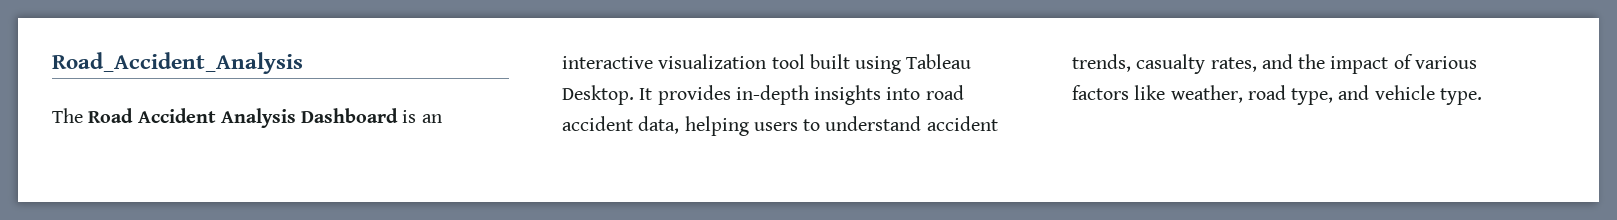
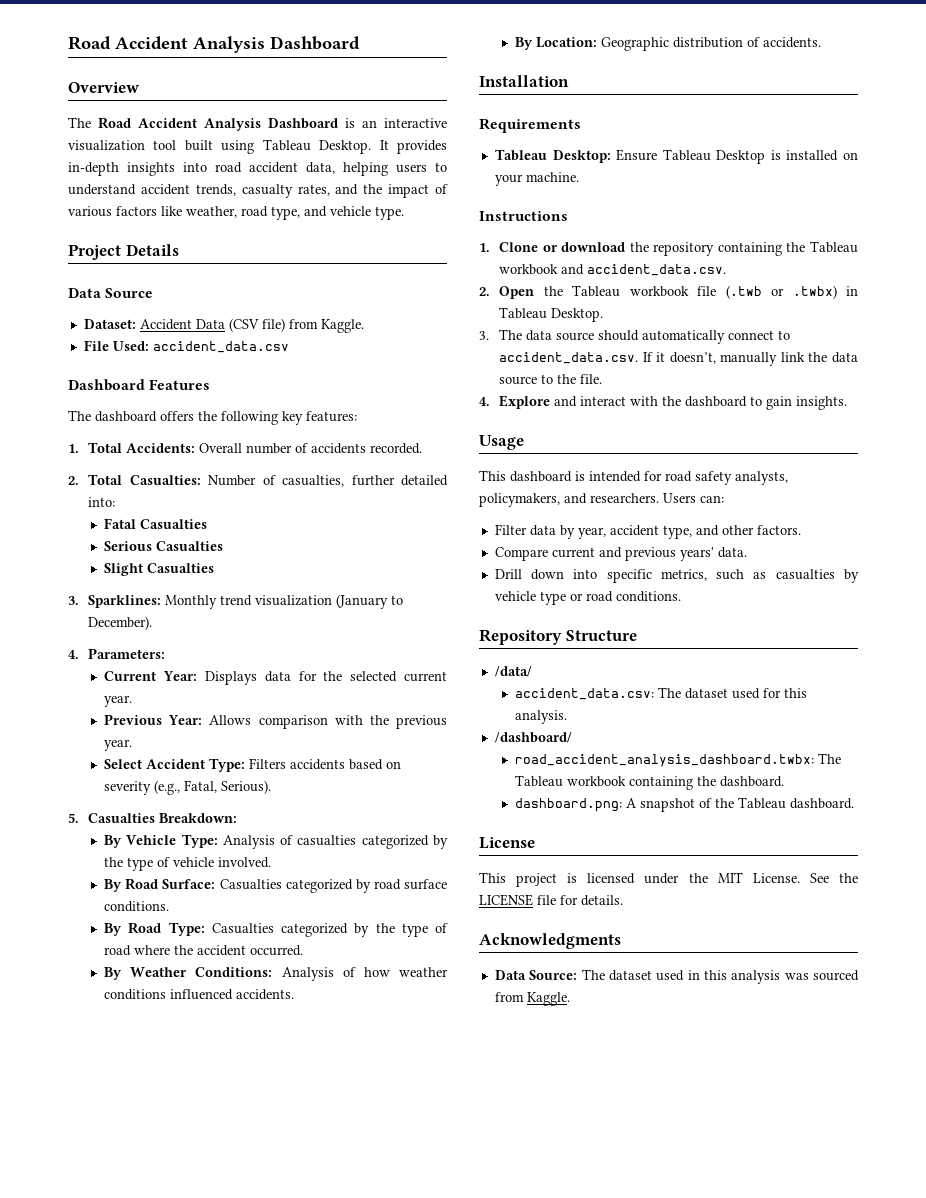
[52,52,303,74] Road_Accident_Analysis -> [68,36,360,53] [68,82,140,93] Road Accident Analysis Dashboard // Overview
(1482, 96) none -> [68,244,179,260] [68,288,154,298] [83,318,364,333] [83,340,289,353] [68,379,211,391] [68,410,357,425] [68,442,423,454] [68,474,448,487] [88,497,116,507] [104,518,208,529] [104,541,224,551] [104,563,215,576] [68,594,404,609] [88,616,153,630] [68,648,166,659] [104,671,447,685] [104,695,133,707] [104,714,448,729] [104,739,133,751] [104,758,402,772] [104,780,272,795] [68,813,238,823] [104,834,449,849] [104,857,272,871] [104,878,447,893] [104,901,170,912] [104,922,449,937] [104,945,304,956] [104,967,449,981] [104,989,295,1000] [515,37,822,51] [479,75,569,87] [479,118,581,133] [494,149,858,164] [494,172,579,186] [479,211,568,221] [479,241,858,256] [499,264,727,276] [479,285,858,299] [499,307,604,322] [479,329,791,344] [499,352,858,366] [499,374,603,385] [479,395,848,410] [479,435,524,450] [479,470,788,485] [479,493,724,507] [494,524,801,539] [494,547,747,561] [494,569,859,583] [494,591,681,605] [479,629,637,645] [494,666,532,677] [515,687,808,700] [515,710,568,724] [494,732,572,743] [515,753,842,767] [515,775,785,790] [515,797,855,812] [479,837,535,849] [479,872,858,887] [479,894,623,906] [479,933,621,949] [494,969,860,984] [494,992,570,1006] // Project Details // Data Source // Dataset: Accident Data (CSV file) from Kaggle. // File Used: accident_data.csv // Dashboard Features // The dashboard offers the following key features: // 1. Total Accidents: Overall number of accidents recorded. // 2. Total Casualties: Number of casualties, further detailed into: // Fatal Casualties // Serious Casualties // Slight Casualties // 3. Sparklines: Monthly trend visualization (January to December). // 4. Parameters: // Current Year: Displays data for the selected current year. // Previous Year: Allows comparison with the previous year. // Select Accident Type: Filters accidents based on severity (e.g., Fatal, Serious). // 5. Casualties Breakdown: // By Vehicle Type: Analysis of casualties categorized by the type of vehicle involved. // By Road Surface: Casualties categorized by road surface conditions. // By Road Type: Casualties categorized by the type of road where the accident occurred. // By Weather Conditions: Analysis of how weather conditions influenced accidents. // By Location: Geographic distribution of accidents. // Installation // Requirements // Tableau Desktop: Ensure Tableau Desktop is installed on your machine. // Instructions // 1. Clone or download the repository containing the Tableau workbook and accident_data.csv. // 2. Open the Tableau workbook file (.twb or .twbx) in Tableau Desktop. // 3. The data source should automatically connect to accident_data.csv. If it doesn’t, manually link the data source to the file. // 4. Explore and interact with the dashboard to gain insights. // Usage // This dashboard is intended for road safety analysts, policymakers, and researchers. Users can: // Filter data by year, accident type, and other factors. // Compare current and previous years' data. // Drill down into specific metrics, such as casualties by vehicle type or road conditions. // Repository Structure // /data/ // accident_data.csv: The dataset used for this analysis. // /dashboard/ // road_accident_analysis_dashboard.twbx: The Tableau workbook containing the dashboard. // dashboard.png: A snapshot of the Tableau dashboard. // License // This project is licensed under the MIT License. See the LICENSE file for details. // Acknowledgments // Data Source: The dataset used in this analysis was sourced from Kaggle.

